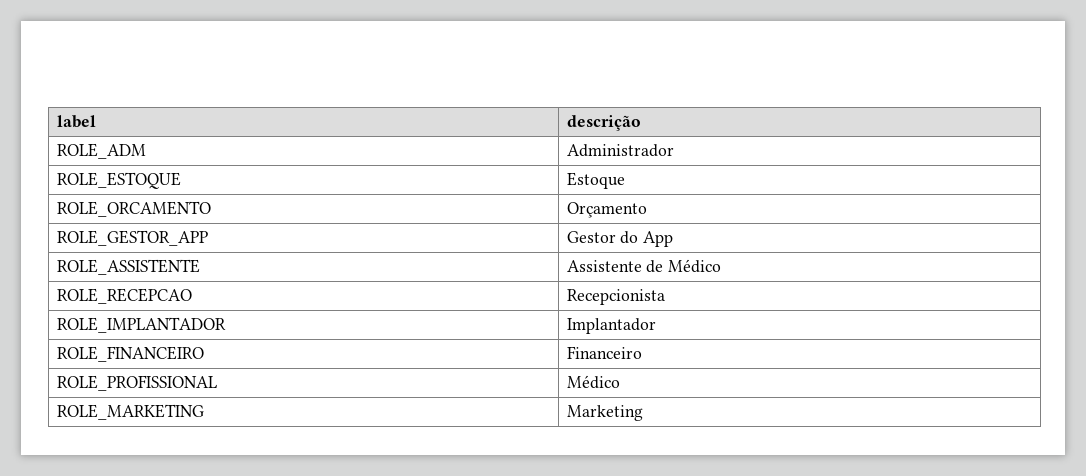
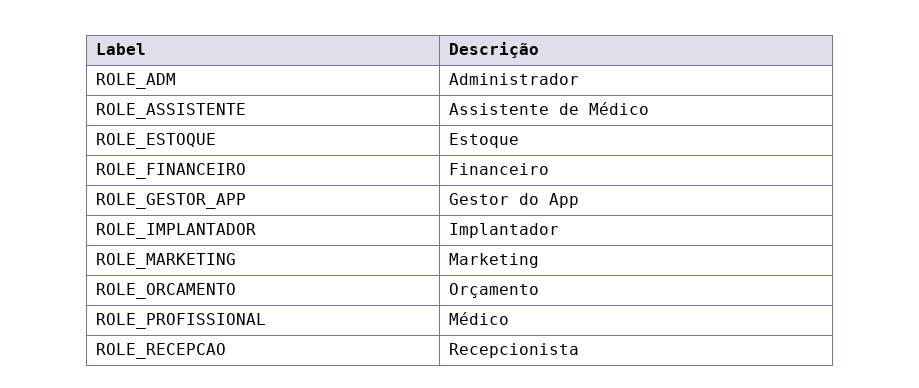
[56,115,96,128] [566,115,641,131] label | descrição -> [95,43,146,55] [448,42,539,58] Label | Descrição
(674, 150) none -> [95,103,246,119] [448,102,649,115] // ROLE_ASSISTENTE | Assistente de Médico
[56,201,211,217] [566,202,647,218] ROLE_ORCAMENTO | Orçamento -> [95,163,246,179] [448,163,549,175] ROLE_FINANCEIRO | Financeiro
[56,259,200,275] [566,259,722,273] [56,288,192,304] [566,289,665,305] [56,317,226,333] [566,318,656,334] [56,346,204,362] [566,346,642,359] [56,375,217,391] [566,375,620,389] [56,404,204,420] [566,405,643,421] ROLE_ASSISTENTE | Assistente de Médico // ROLE_RECEPCAO | Recepcionista // ROLE_IMPLANTADOR | Implantador // ROLE_FINANCEIRO | Financeiro // ROLE_PROFISSIONAL | Médico // ROLE_MARKETING | Marketing -> [95,223,256,239] [448,223,559,238] [95,253,236,269] [448,253,539,268] [95,283,236,299] [448,283,539,298] [95,313,266,329] [448,312,509,325] [95,343,226,359] [448,343,579,358] ROLE_IMPLANTADOR | Implantador // ROLE_MARKETING | Marketing // ROLE_ORCAMENTO | Orçamento // ROLE_PROFISSIONAL | Médico // ROLE_RECEPCAO | Recepcionista

